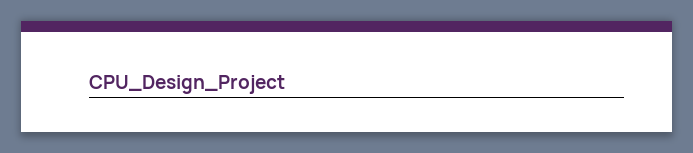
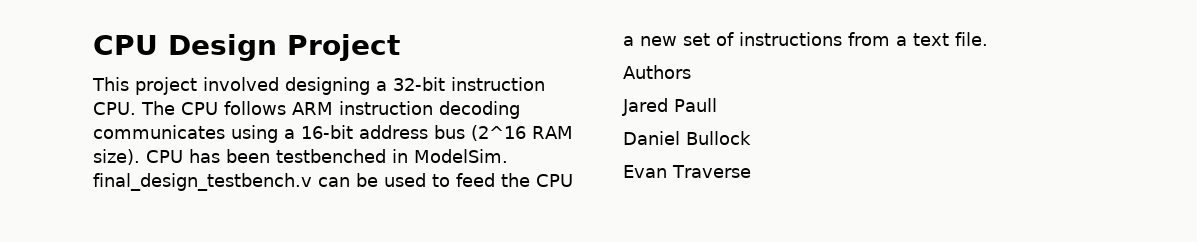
[89,75,285,94] CPU_Design_Project -> [93,34,400,61] [92,77,545,95] [93,101,520,119] [93,125,573,143] [93,149,508,165] [93,173,573,191] [623,32,988,46] [623,65,691,79] [622,98,717,116] [623,131,751,145] [623,165,751,178] CPU Design Project // This project involved designing a 32-bit instruction CPU. The CPU follows ARM instruction decoding communicates using a 16-bit address bus (2^16 RAM size). CPU has been testbenched in ModelSim. final_design_testbench.v can be used to feed the CPU a new set of instructions from a text file. // Authors // Jared Paull // Daniel Bullock // Evan Traverse

